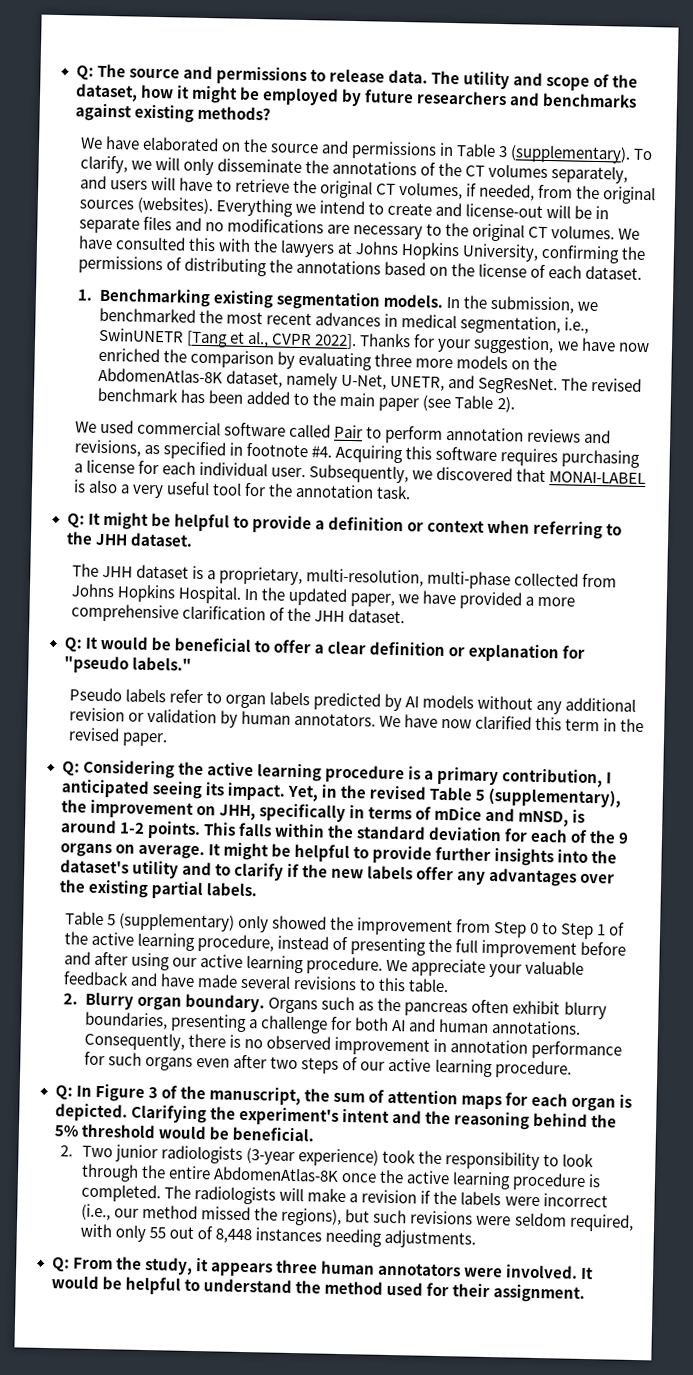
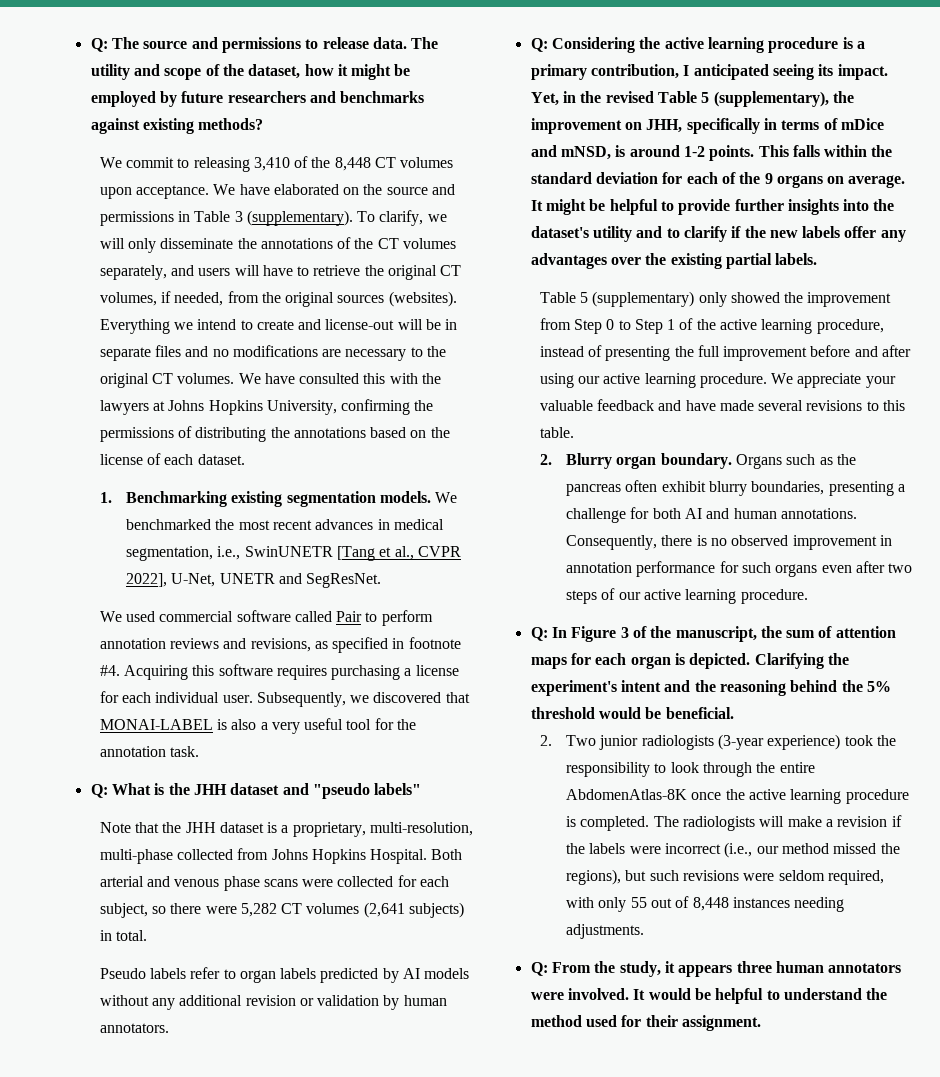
(103, 143) none -> [125,156,454,172] [99,184,236,199] commit to releasing 3,410 of the 8,448 CT volumes upon acceptance. We
[446,295,599,314] In the submission, we -> [435,492,458,503] We
[314,333,650,355] [98,347,558,371] [98,367,643,395] [97,387,515,413] 2022]. Thanks for your suggestion, we have now enriched the comparison by evaluating three more models on the AbdomenAtlas-8K dataset, namely U-Net, UNETR, and SegResNet. The revised benchmark has been added to the main paper (see Table 2). -> [126,573,382,588] 2022], U-Net, UNETR and SegResNet.
[87,511,623,540] [65,531,193,547] [71,563,99,577] It might be helpful to provide a definition or context when referring to the JHH dataset. // The -> [111,783,422,799] [99,822,182,833] What is the JHH dataset and "pseudo labels" // Note that the
[243,587,576,610] [70,603,405,624] [63,635,586,663] [63,655,192,674] In the updated paper, we have provided a more comprehensive clarification of the JHH dataset. // Q: It would be beneficial to offer a clear definition or explanation for "pseudo labels." -> [431,849,463,860] [99,875,450,891] [99,902,465,918] [99,930,147,941] Both arterial and venous phase scans were collected for each subject, so there were 5,282 CT volumes (2,641 subjects) in total.
[378,714,645,733] [67,727,168,747] We have now clarified this term in the revised paper. -> (169, 1028) none

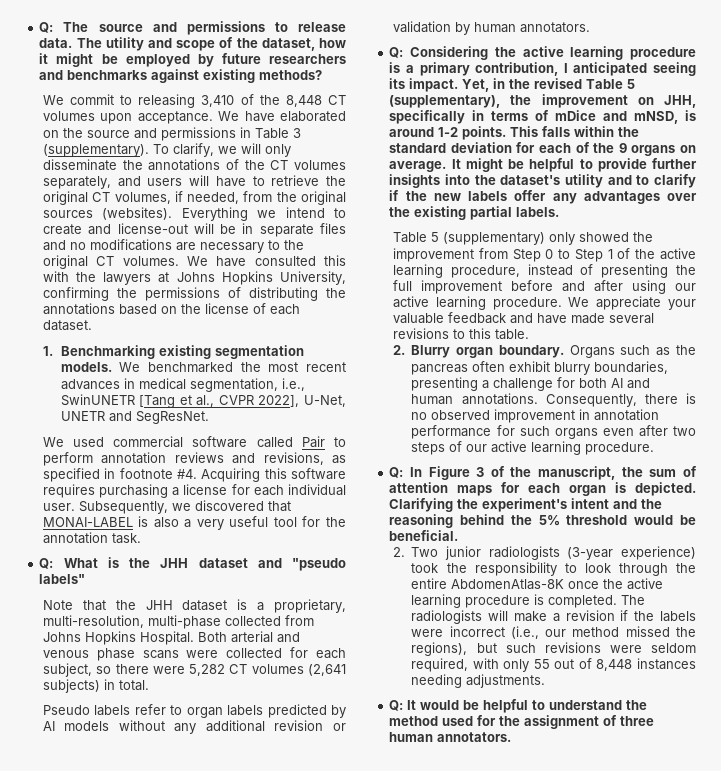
[551,961,902,977] [530,988,629,1000] From the study, it appears three human annotators were involved. -> (404, 705) none
[645,1015,761,1031] their assignment. -> [499,715,655,729] [389,732,512,742] the assignment of three human annotators.

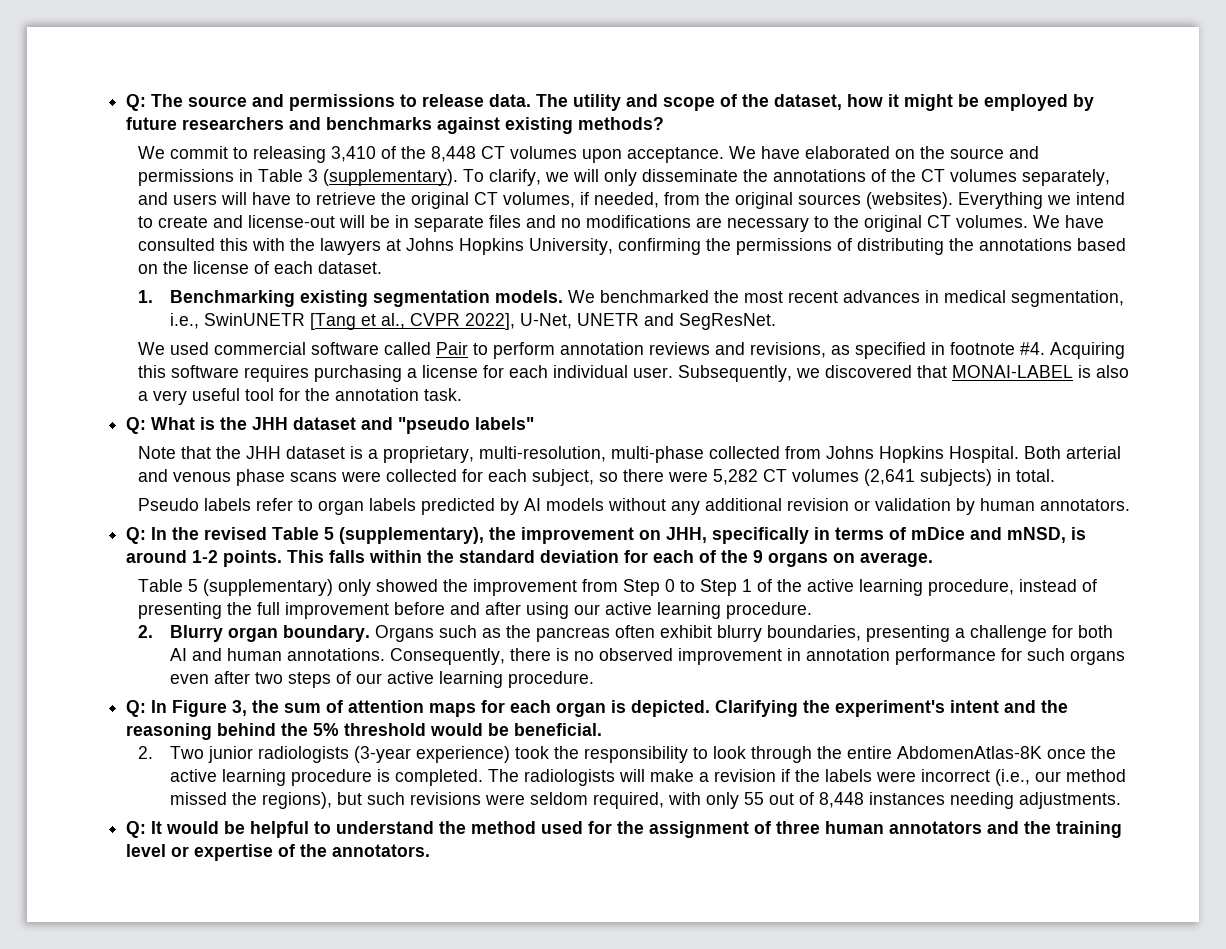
[410,46,696,60] [389,62,696,76] [389,78,506,92] Considering the active learning procedure is a primary contribution, I anticipated seeing its impact. Yet, in -> [151,527,168,540] In
[451,158,697,172] [389,174,696,188] [389,190,697,204] [389,206,560,220] It might be helpful to provide further insights into the dataset's utility and to clarify if the new labels offer any advantages over the existing partial labels. -> (934, 559) none
[568,296,696,310] [392,312,654,324] [392,328,529,340] We appreciate your valuable feedback and have made several revisions to this table. -> (813, 610) none
[476,466,616,480] 3 of the manuscript, -> [232,700,248,716] 3,
(434, 737) none -> [889,821,1123,838] [126,844,328,861] annotators and the training level or expertise of the

